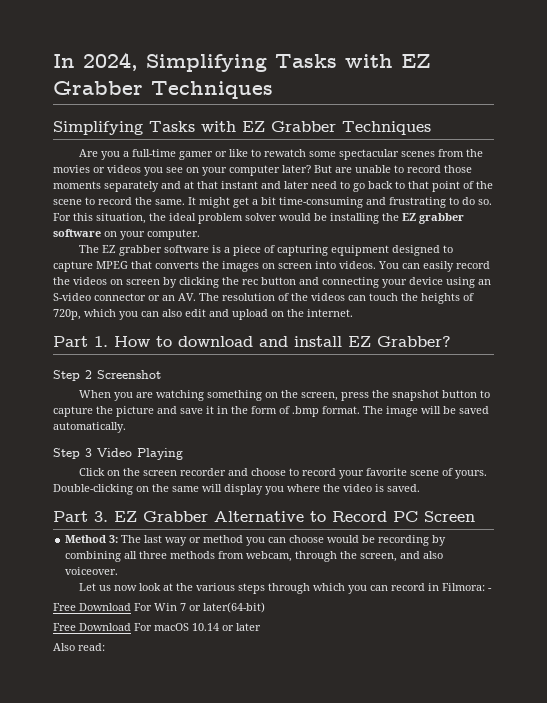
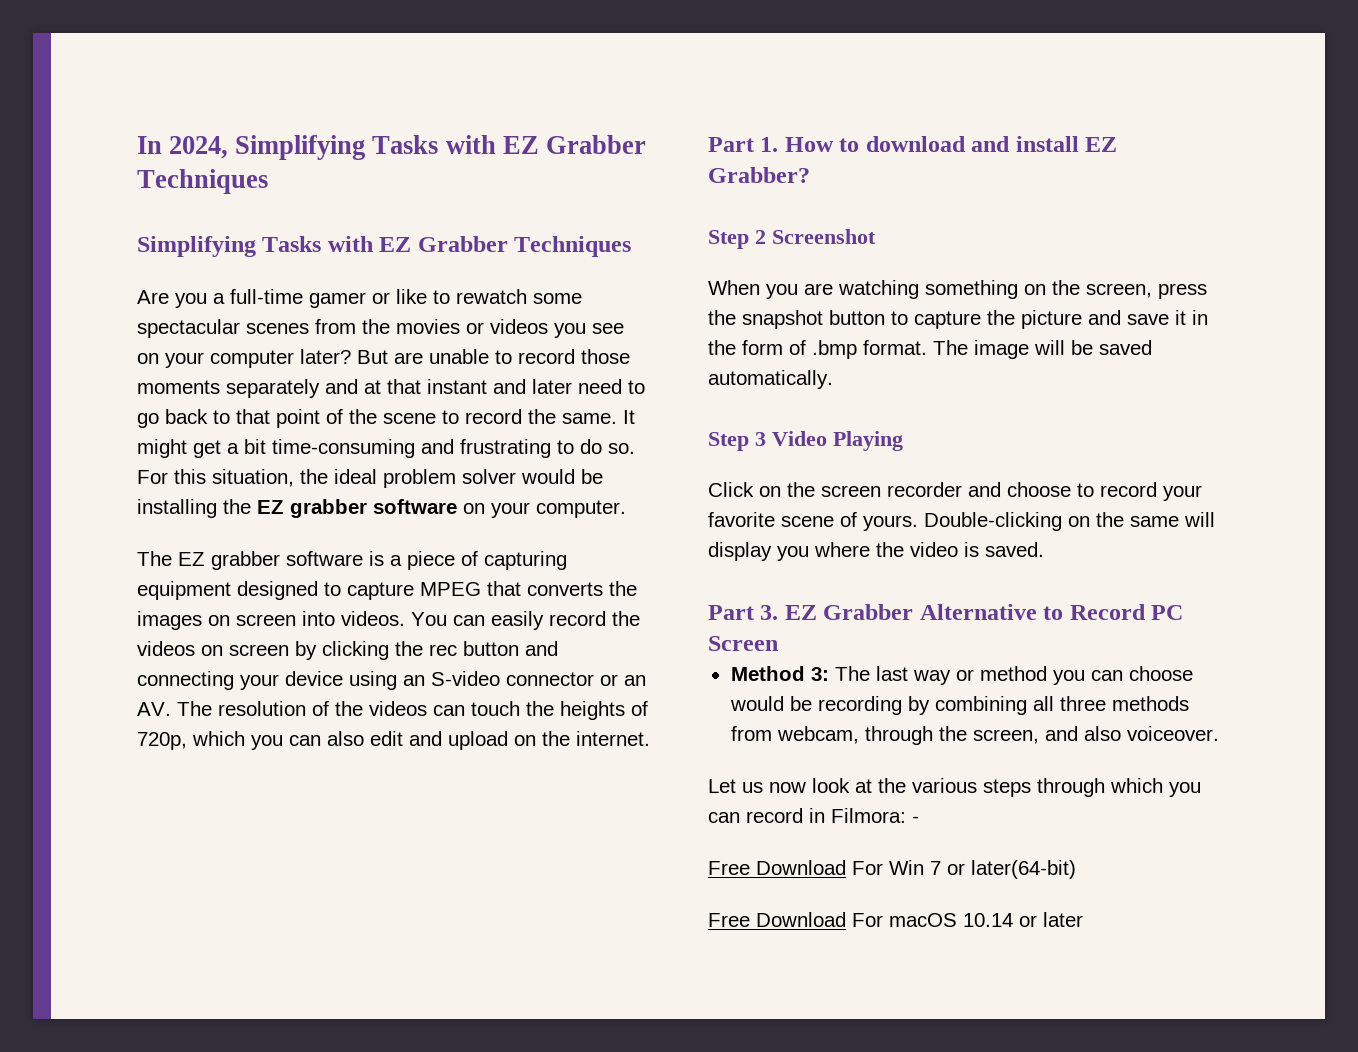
[53,643,105,651] // Also read: -> (1083, 919) none

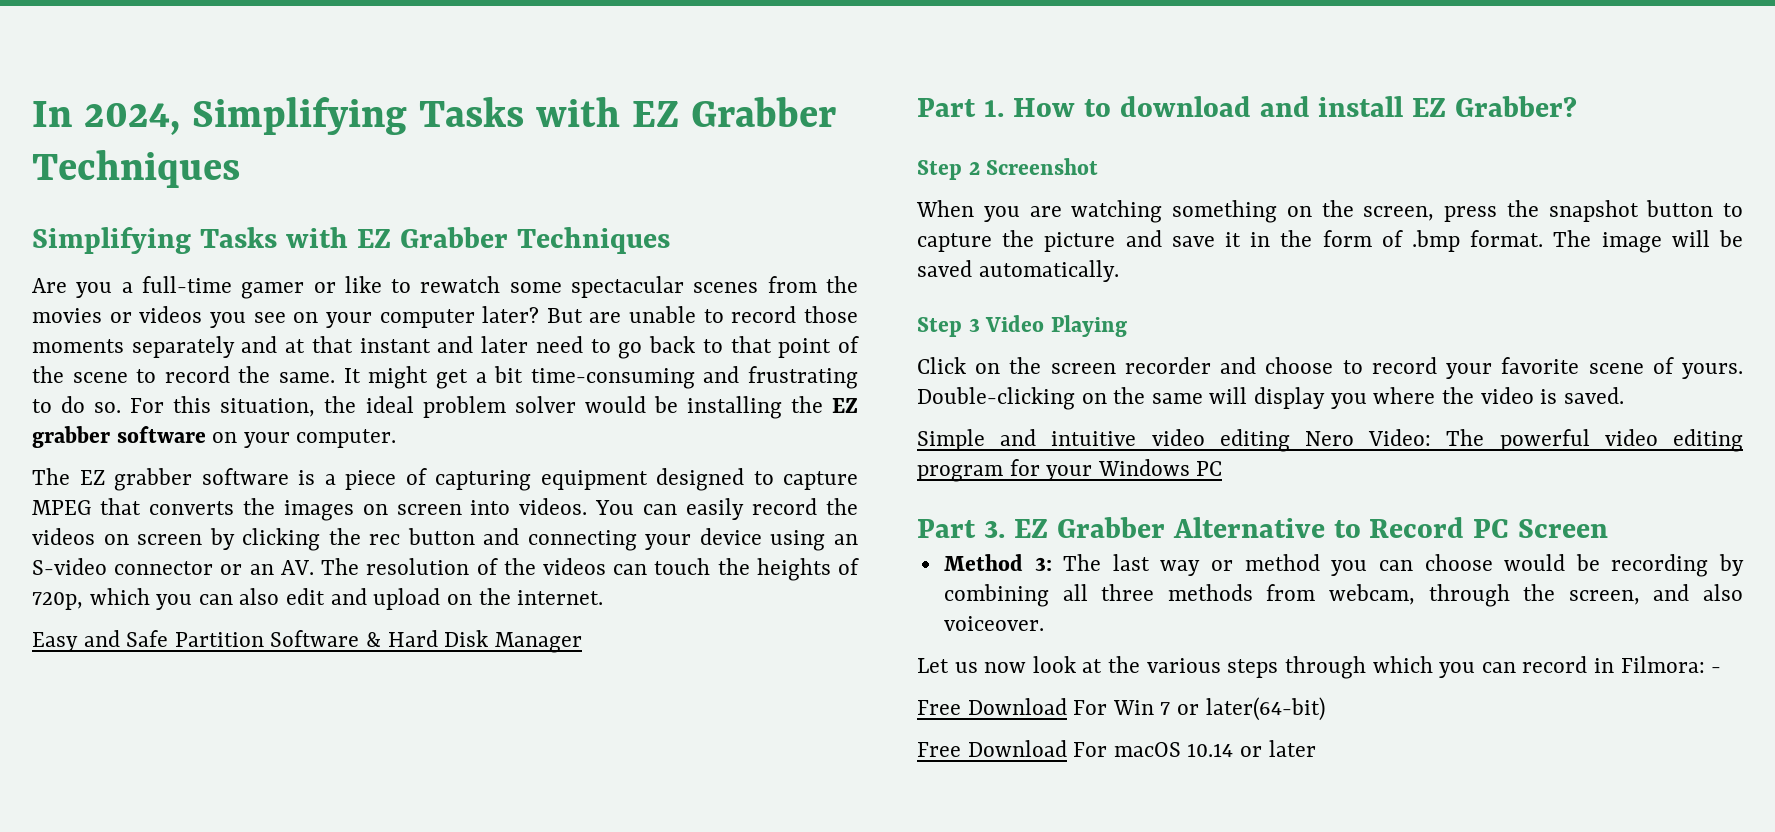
(650, 738) none -> [32,630,582,653] // Easy and Safe Partition Software & Hard Disk Manager
(1044, 549) none -> [917,429,1744,452] [917,459,1223,482] // Simple and intuitive video editing Nero Video: The powerful video editing program for your Windows PC

